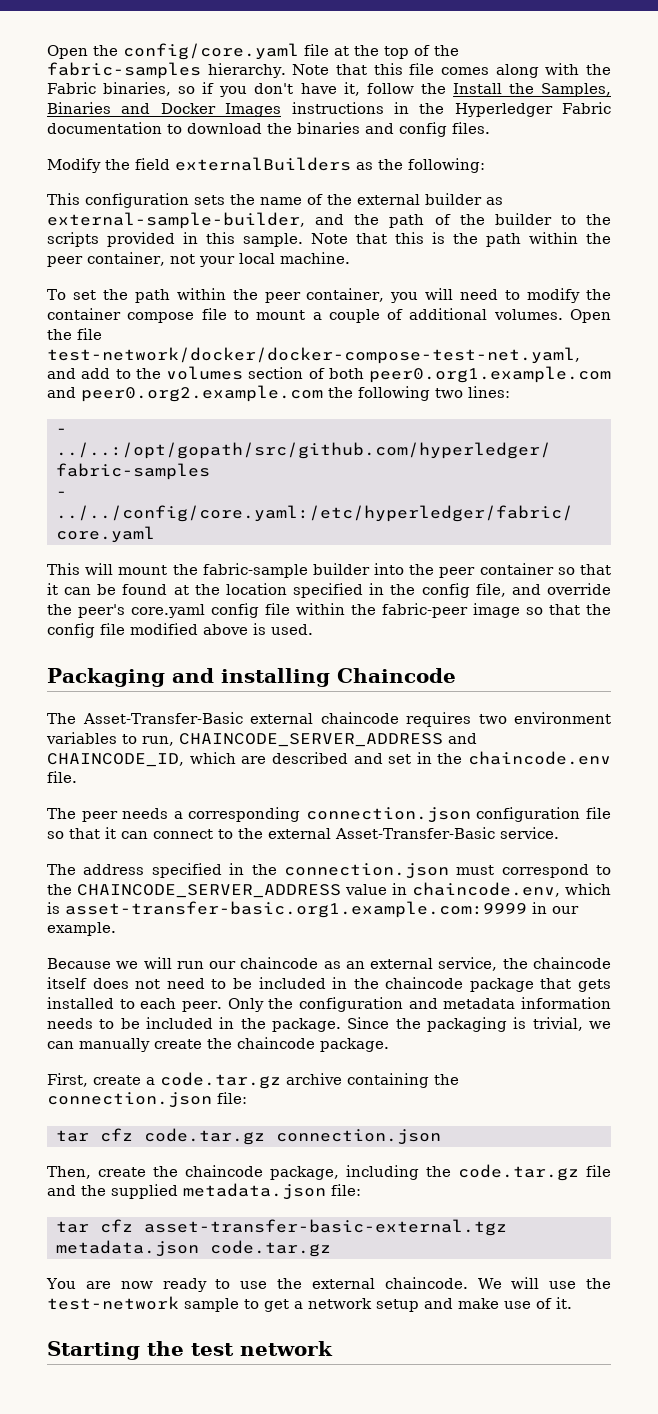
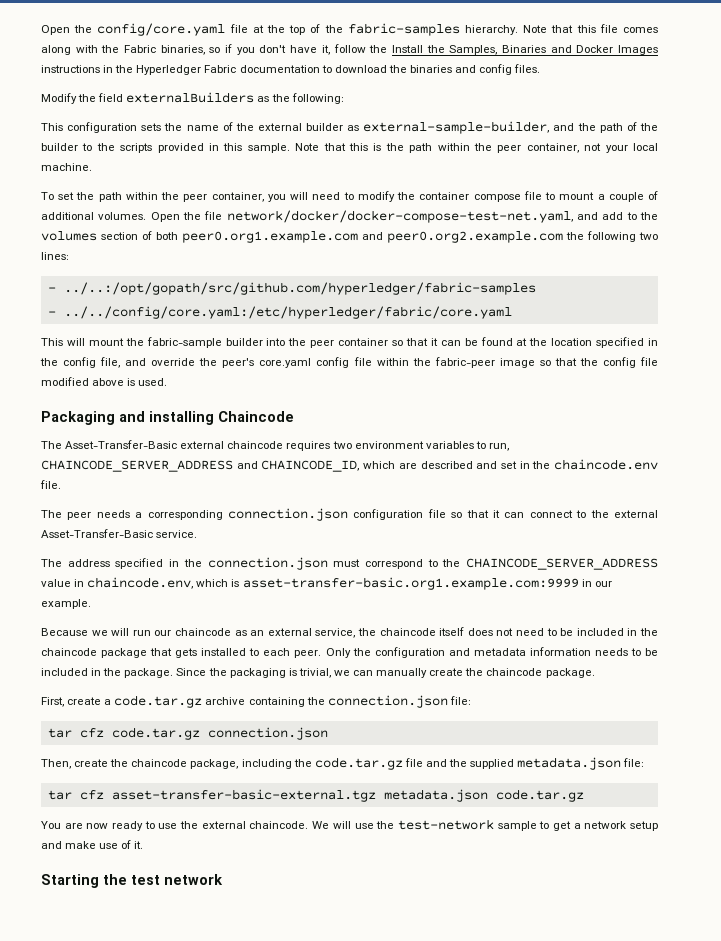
[47,347,580,364] test-network/docker/docker-compose-test-net.yaml, -> [226,210,573,223] network/docker/docker-compose-test-net.yaml,

